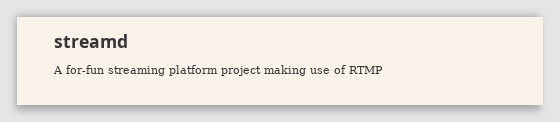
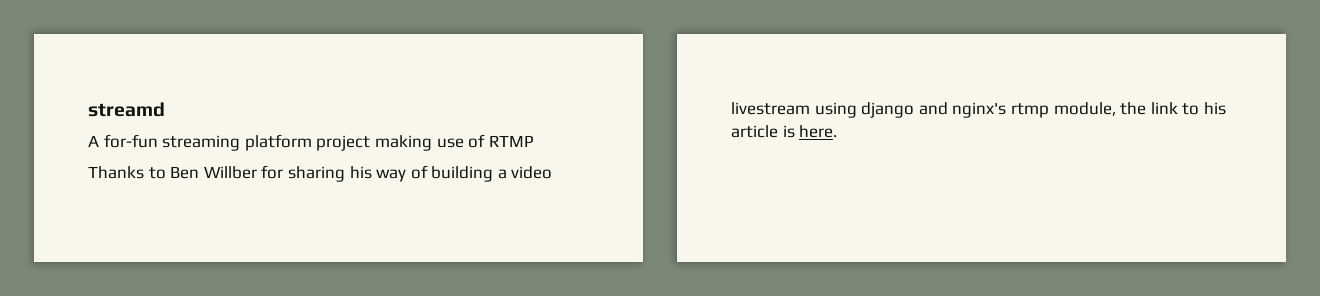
(383, 70) none -> [88,165,553,182] [731,102,1226,118] [731,125,838,138] // Thanks to Ben Willber for sharing his way of building a video livestream using django and nginx's rtmp module, the link to his article is here.

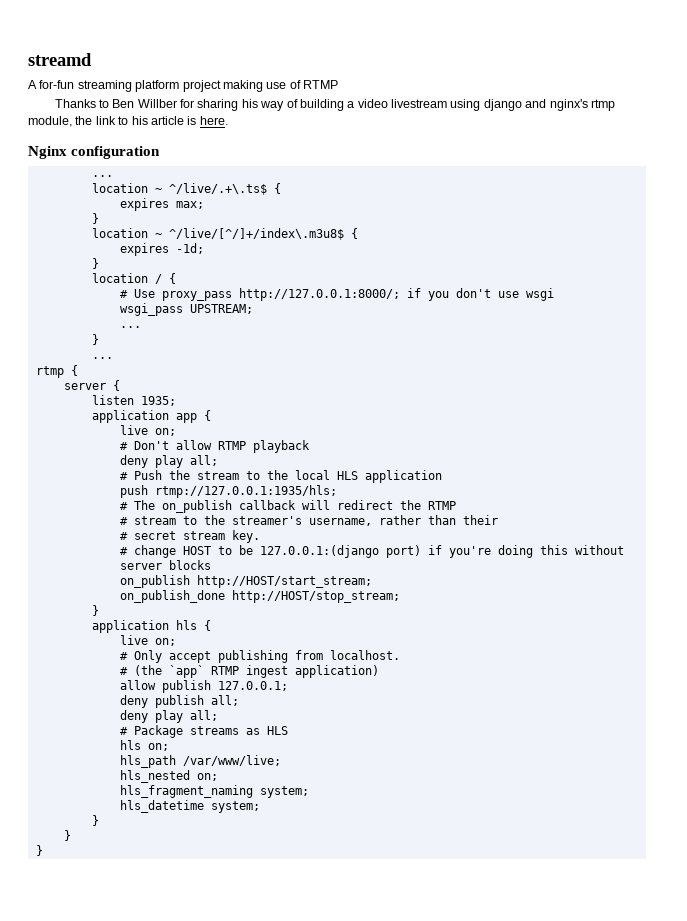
(838, 131) none -> [28,146,161,159] [91,175,113,177] [91,183,281,195] [119,198,204,211] [91,213,99,224] [91,228,358,240] [119,243,204,256] [91,258,99,269] [91,273,176,284] [119,288,554,301] [119,303,253,316] [119,326,141,328] [91,334,99,345] [91,357,113,359] [35,365,78,378] [63,380,120,391] [91,395,176,406] [91,410,211,423] [119,425,176,436] [119,440,310,453] [119,455,218,468] [119,470,442,483] [119,485,337,498] [119,500,456,513] [119,515,498,526] [119,530,260,543] [119,545,624,558] [119,560,211,570] [119,575,372,588] [119,590,400,603] [91,605,99,616] [91,620,211,633] [119,635,176,646] [119,650,400,663] [119,665,379,678] [119,680,288,693] [119,695,239,708] [119,710,218,723] [119,725,288,738] [119,740,169,751] [119,755,281,768] [119,770,218,783] [119,785,309,798] [119,800,260,813] [91,815,99,826] [63,830,71,841] [35,845,43,856] // Nginx configuration // ... // location ~ ^/live/.+\.ts$ { // expires max; // } // location ~ ^/live/[^/]+/index\.m3u8$ { // expires -1d; // } // location / { // # Use proxy_pass http://127.0.0.1:8000/; if you don't use wsgi // wsgi_pass UPSTREAM; // ... // } // ... // rtmp { // server { // listen 1935; // application app { // live on; // # Don't allow RTMP playback // deny play all; // # Push the stream to the local HLS application // push rtmp://127.0.0.1:1935/hls; // # The on_publish callback will redirect the RTMP // # stream to the streamer's username, rather than their // # secret stream key. // # change HOST to be 127.0.0.1:(django port) if you're doing this without server blocks // on_publish http://HOST/start_stream; // on_publish_done http://HOST/stop_stream; // } // application hls { // live on; // # Only accept publishing from localhost. // # (the `app` RTMP ingest application) // allow publish 127.0.0.1; // deny publish all; // deny play all; // # Package streams as HLS // hls on; // hls_path /var/www/live; // hls_nested on; // hls_fragment_naming system; // hls_datetime system; // } // } // }

